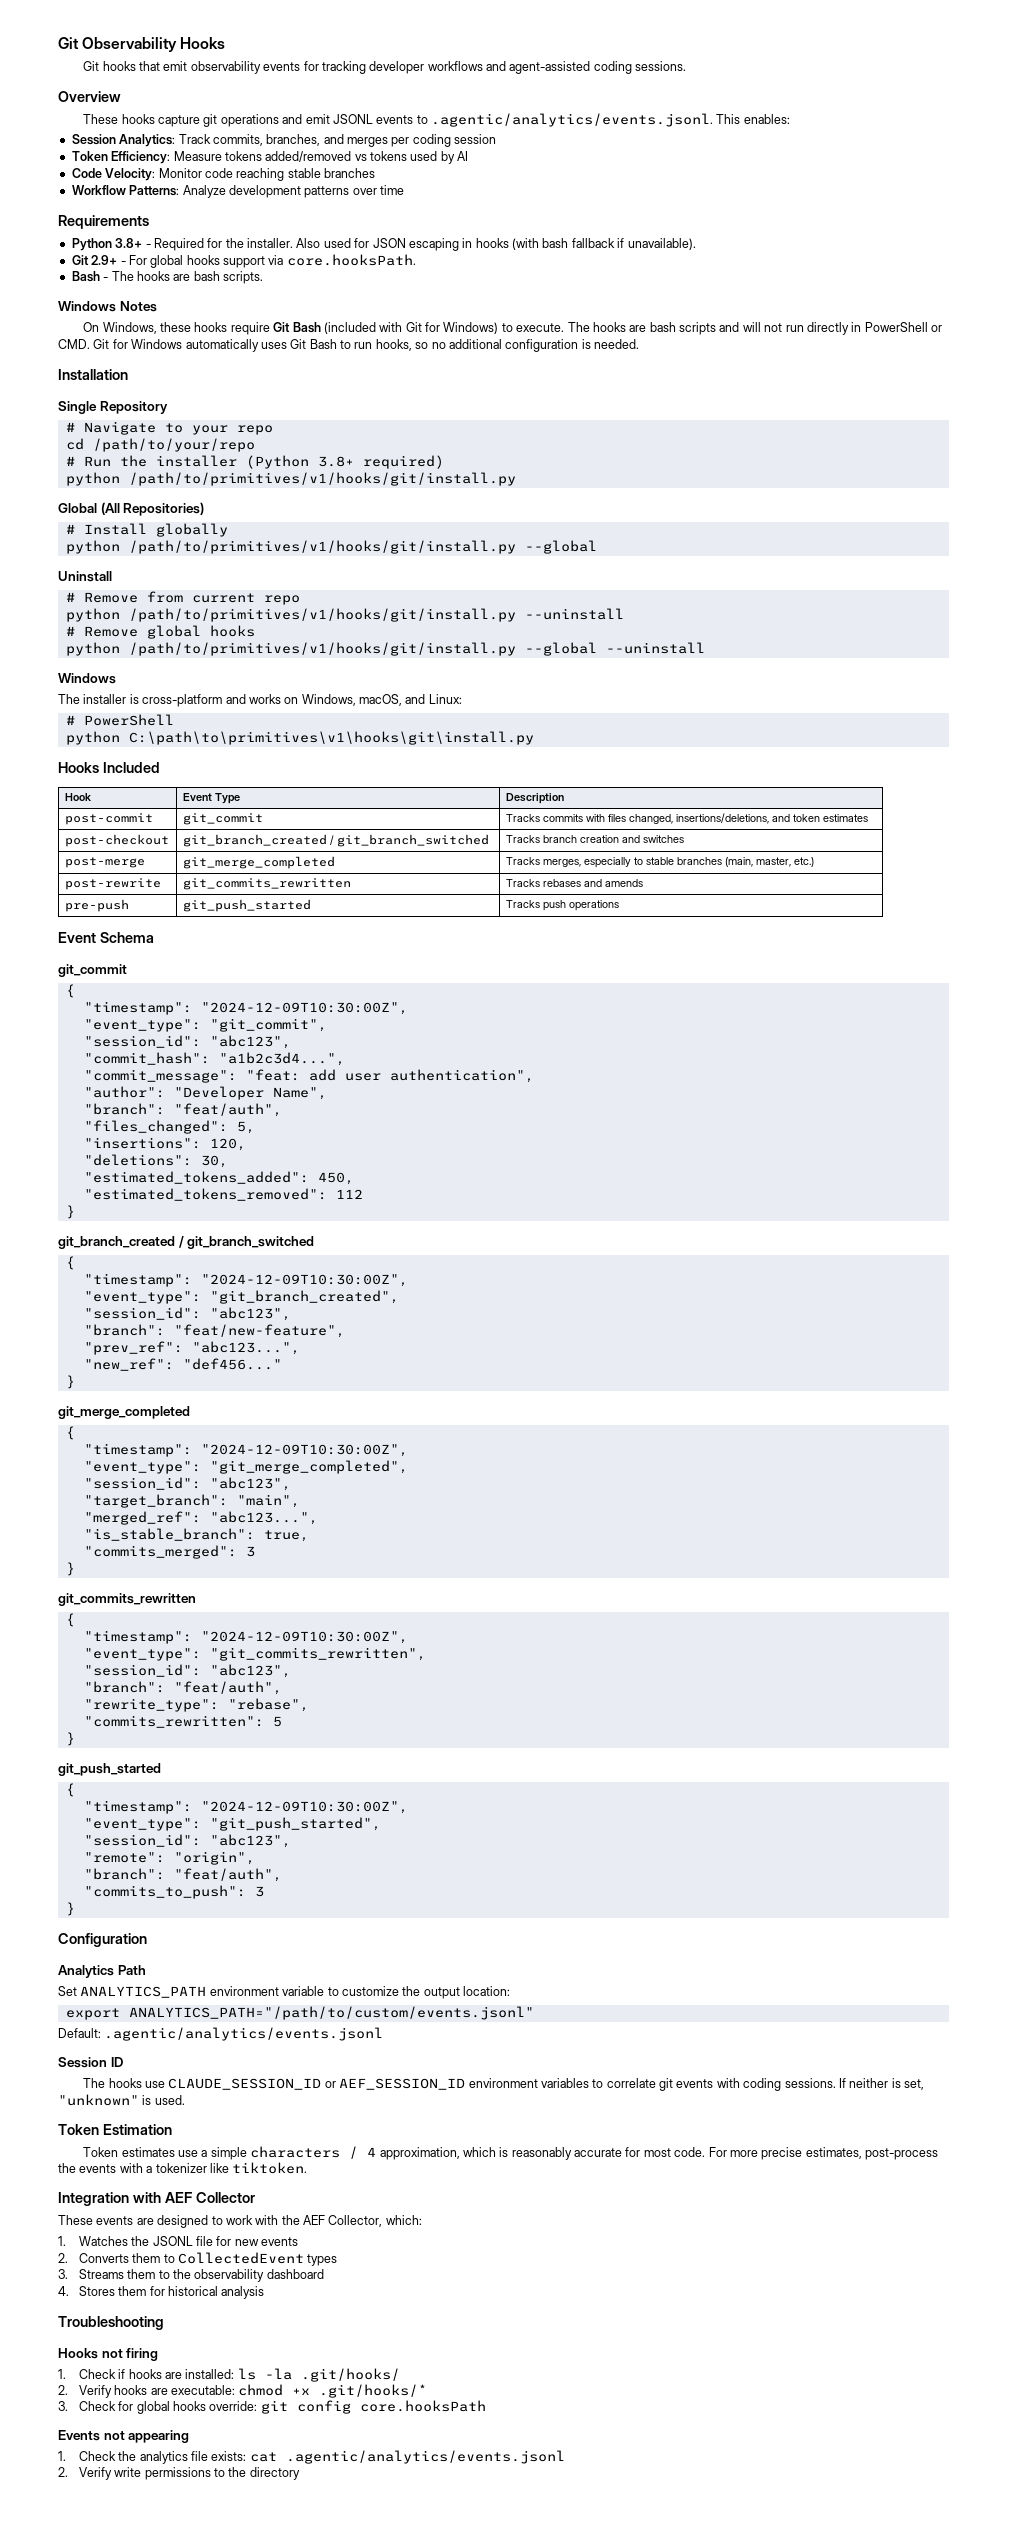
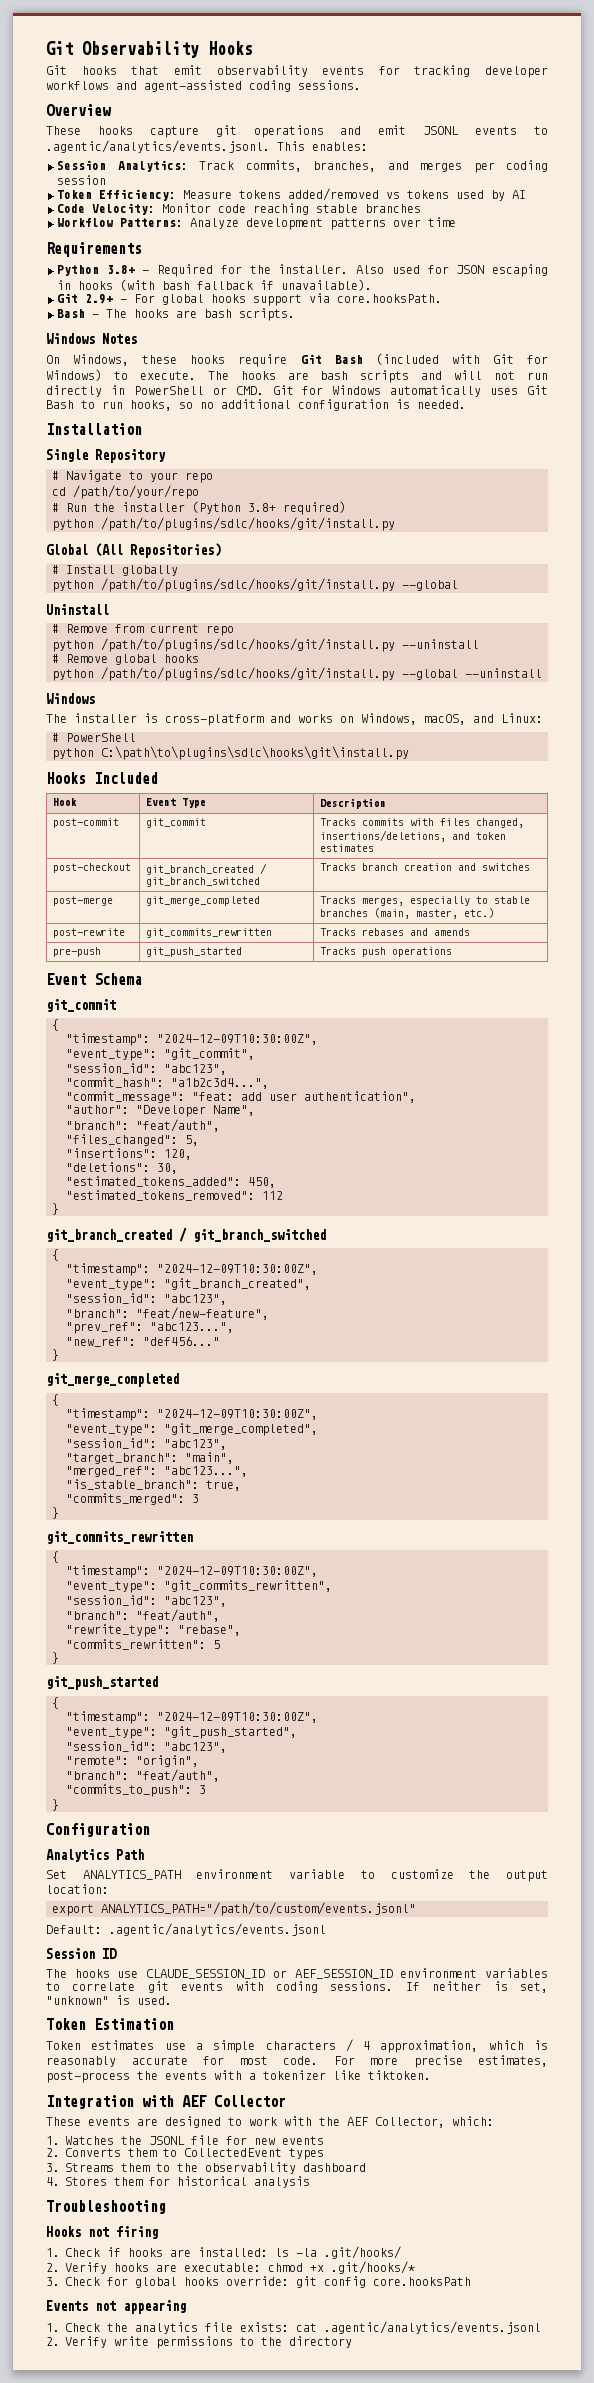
[128,472,516,486] /path/to/primitives/v1/hooks/git/install.py -> [101,517,395,531] /path/to/plugins/sdlc/hooks/git/install.py
[128,540,516,554] /path/to/primitives/v1/hooks/git/install.py -> [101,578,395,592] /path/to/plugins/sdlc/hooks/git/install.py
[128,608,516,622] /path/to/primitives/v1/hooks/git/install.py -> [101,638,395,652] /path/to/plugins/sdlc/hooks/git/install.py
[128,642,516,656] /path/to/primitives/v1/hooks/git/install.py -> [101,667,395,681] /path/to/plugins/sdlc/hooks/git/install.py
[128,731,534,745] C:\path\to\primitives\v1\hooks\git\install.py -> [101,746,409,760] C:\path\to\plugins\sdlc\hooks\git\install.py

